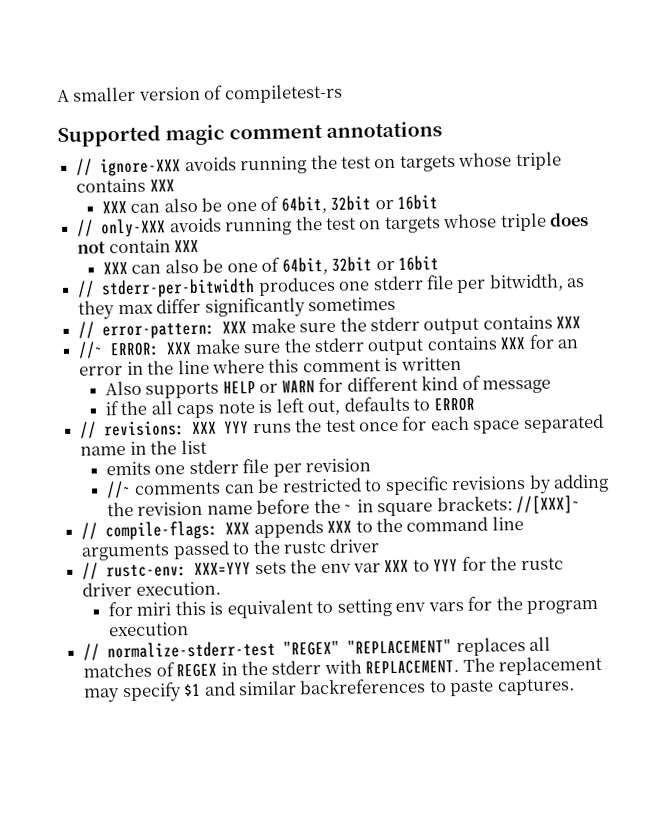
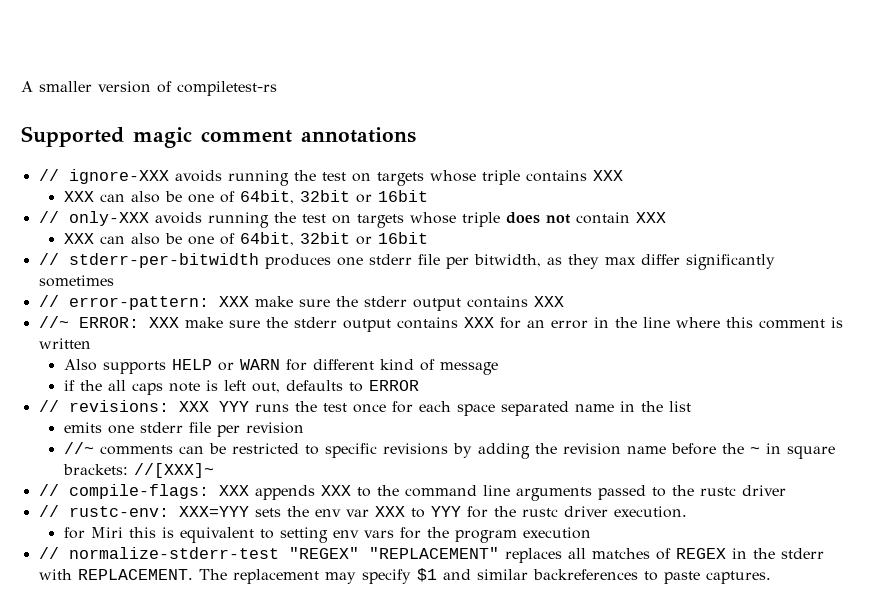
[136,602,172,616] miri -> [90,527,123,538] Miri

